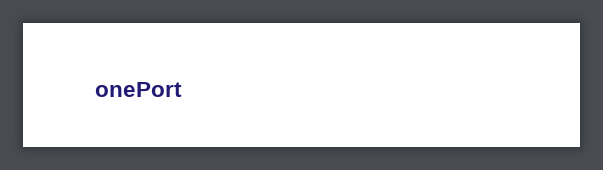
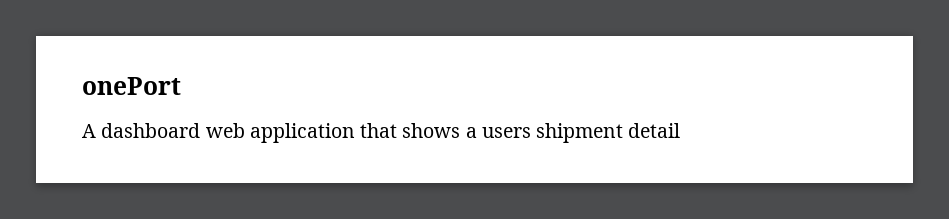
(182, 89) none -> [82,123,681,143] // A dashboard web application that shows a users shipment detail

